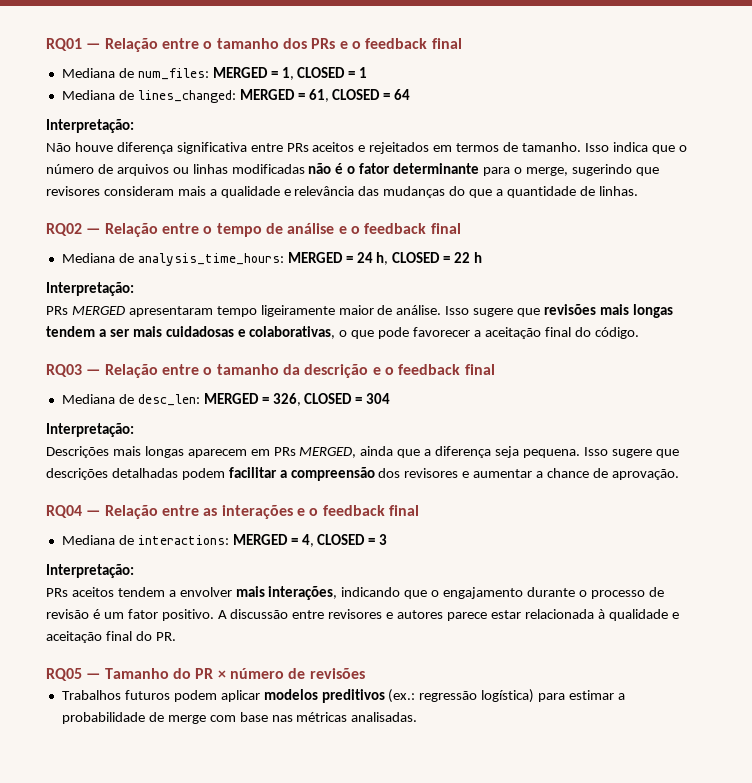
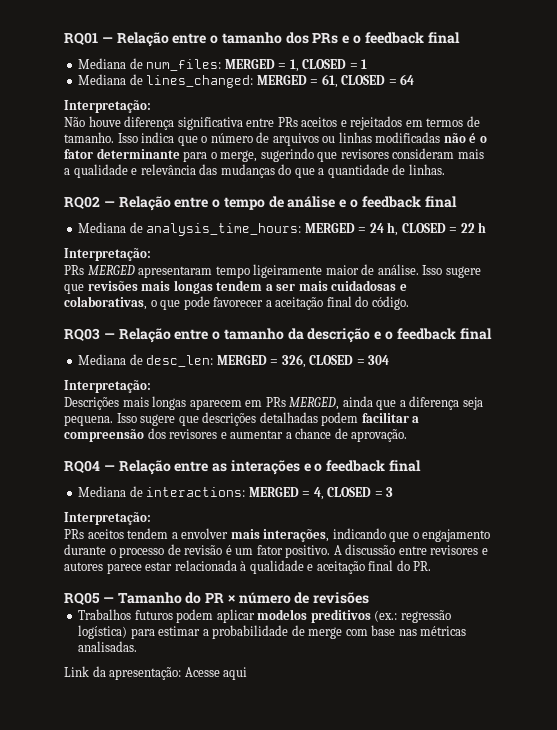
(418, 717) none -> [64,666,248,680] // Link da apresentação: Acesse aqui

